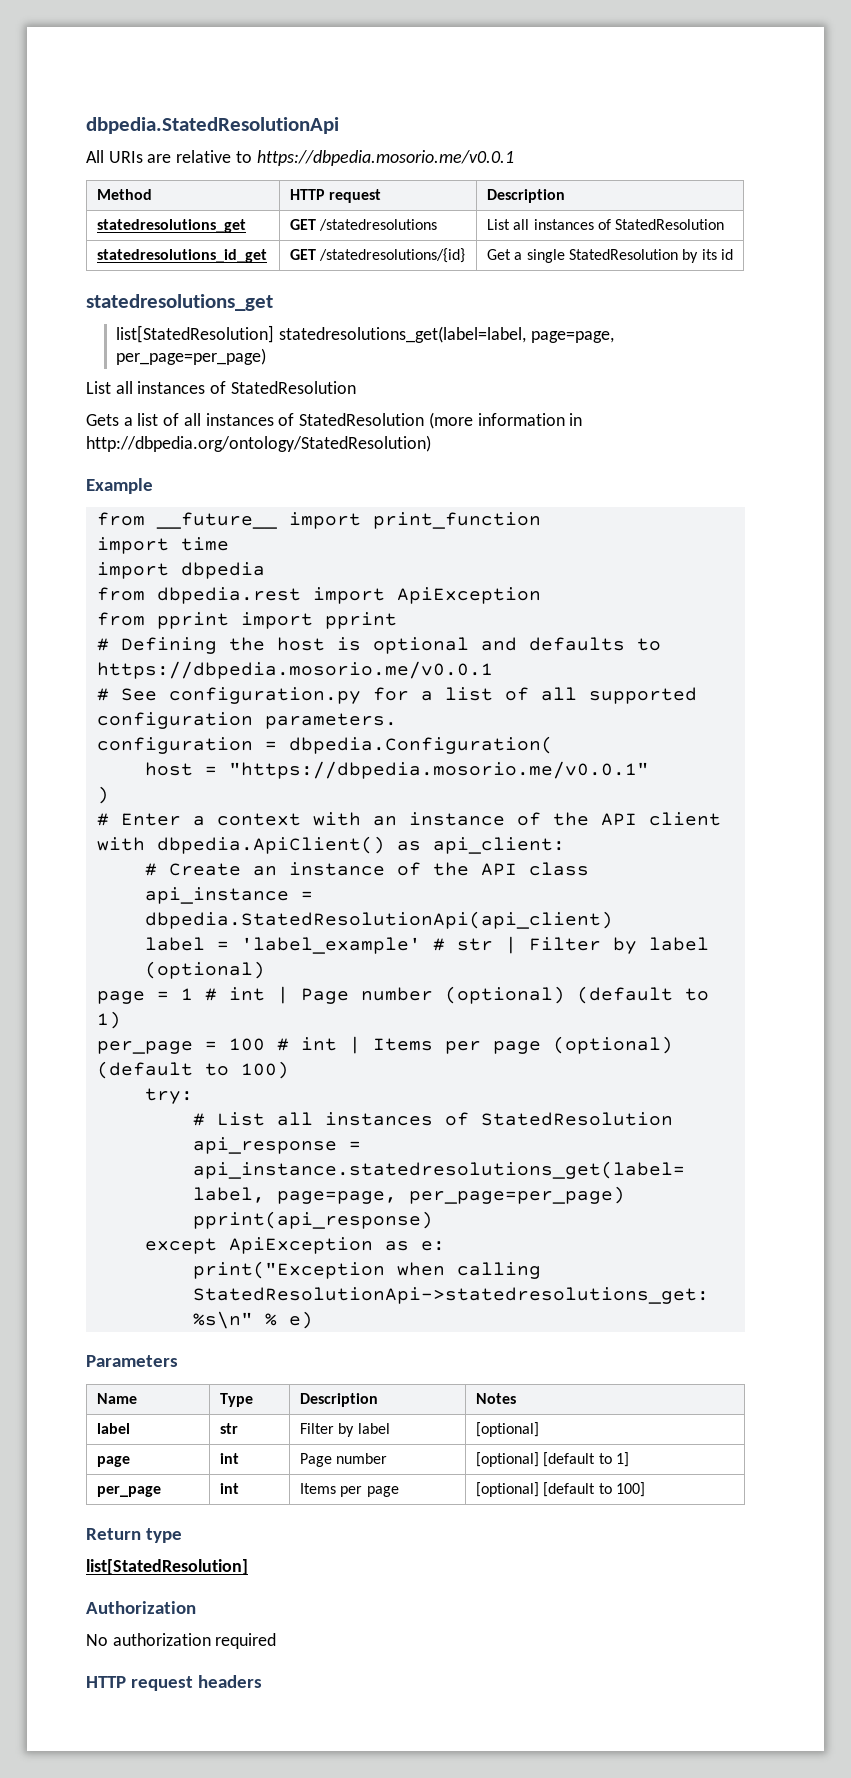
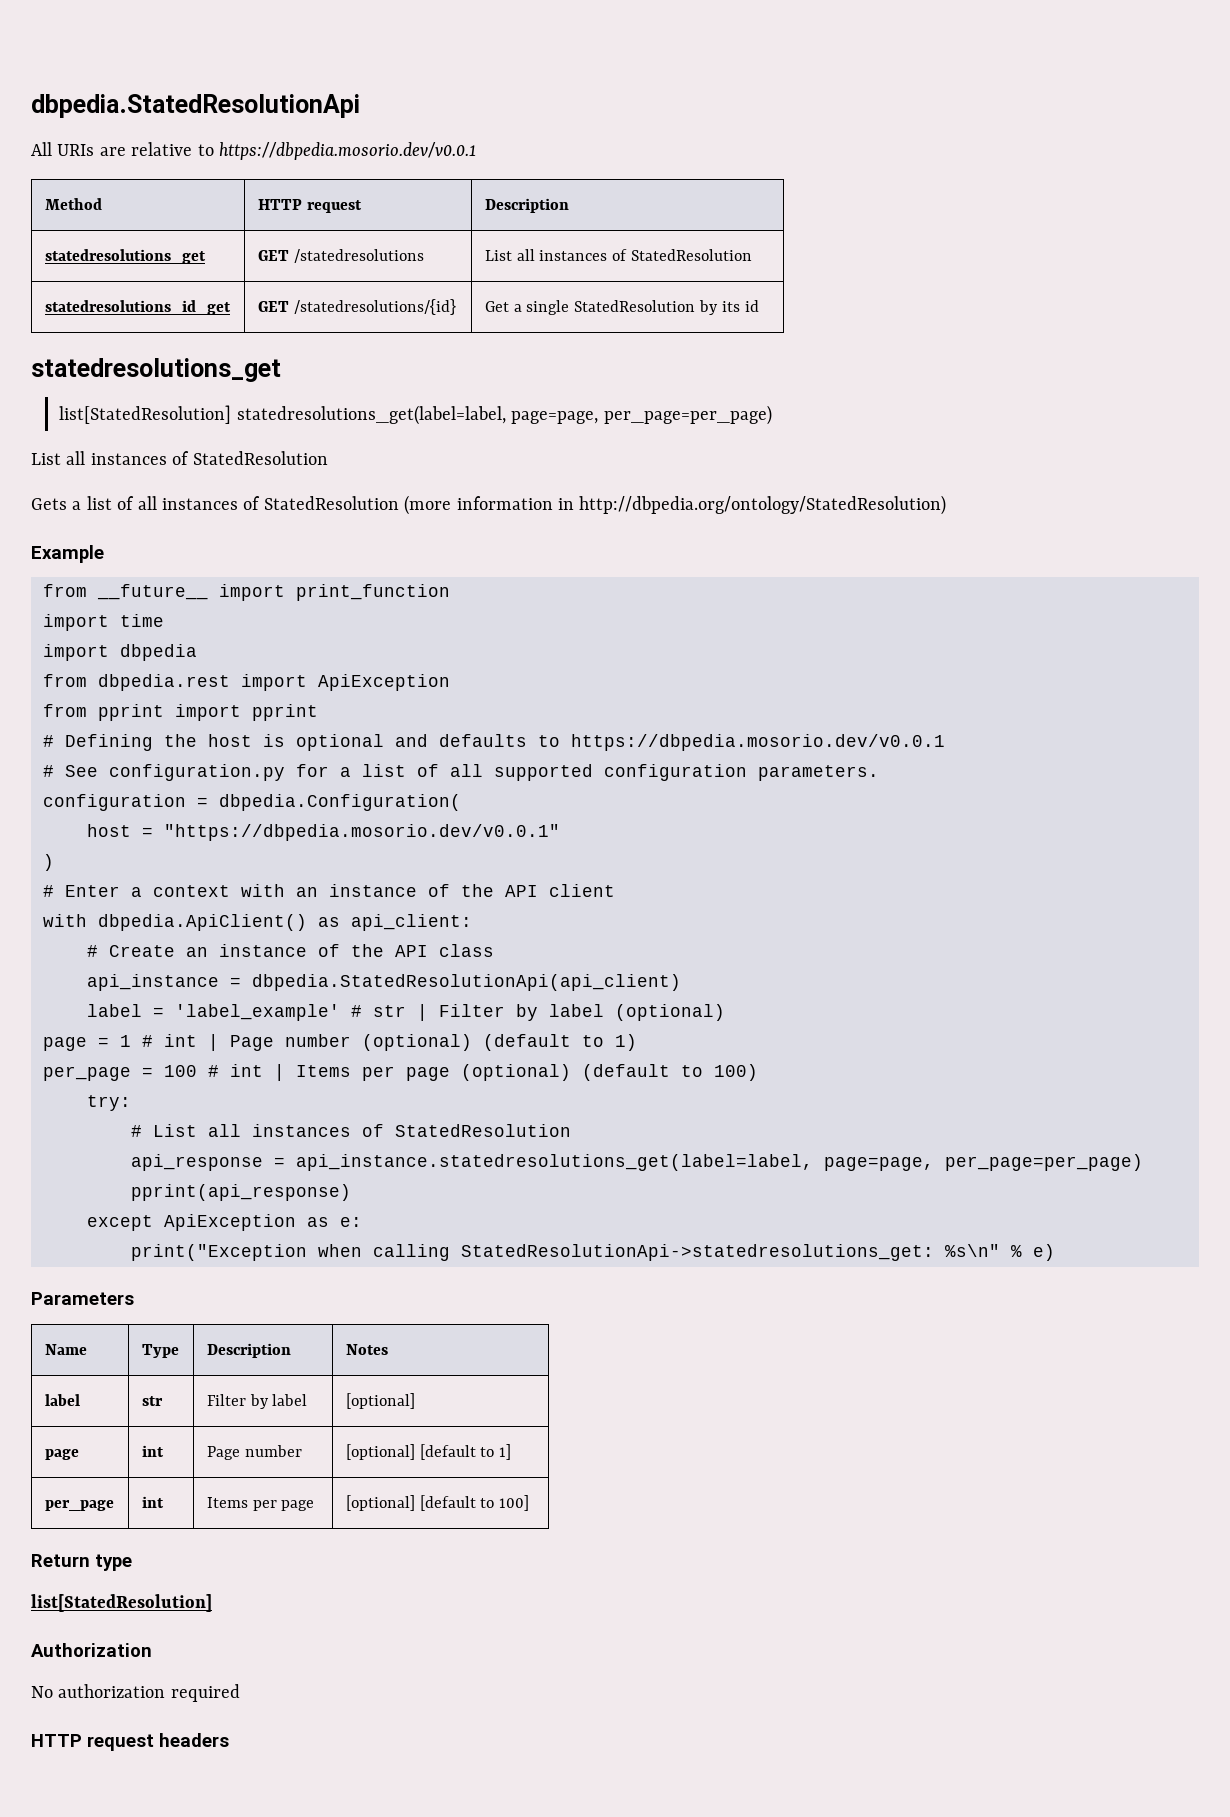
[256,150,514,166] https://dbpedia.mosorio.me/v0.0.1 -> [219,142,476,160] https://dbpedia.mosorio.dev/v0.0.1
[96,661,493,679] https://dbpedia.mosorio.me/v0.0.1 -> [571,734,945,751] https://dbpedia.mosorio.dev/v0.0.1
[228,761,649,779] "https://dbpedia.mosorio.me/v0.0.1" -> [164,824,560,841] "https://dbpedia.mosorio.dev/v0.0.1"

